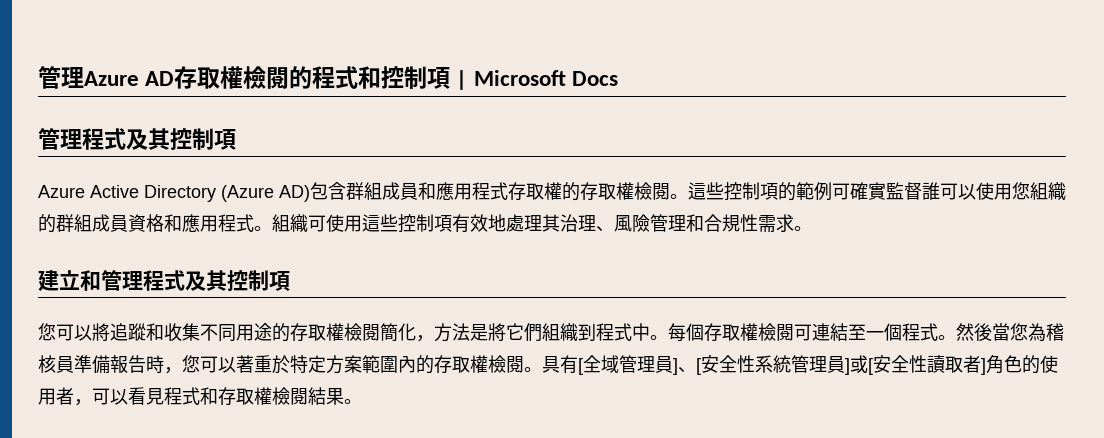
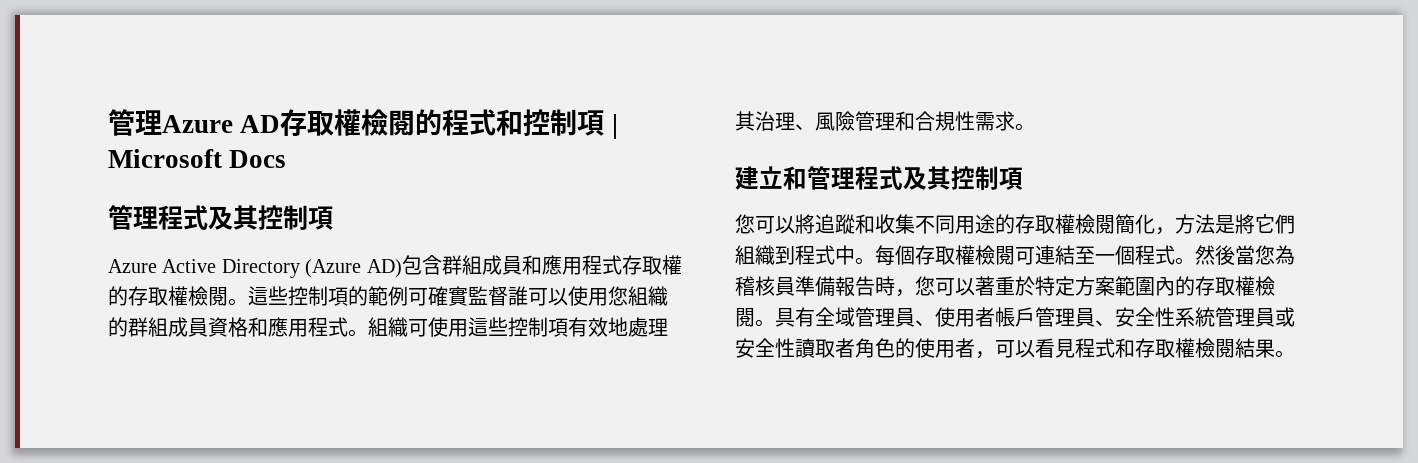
[578,358,583,375] [ -> (815, 317) none
[673,358,701,375] ]、[ -> [915,307,1115,327] 、使用者帳戶管理員、
[845,355,873,375] ]或[ -> [1275,307,1295,327] 或
[981,358,986,375] ] -> (855, 348) none

